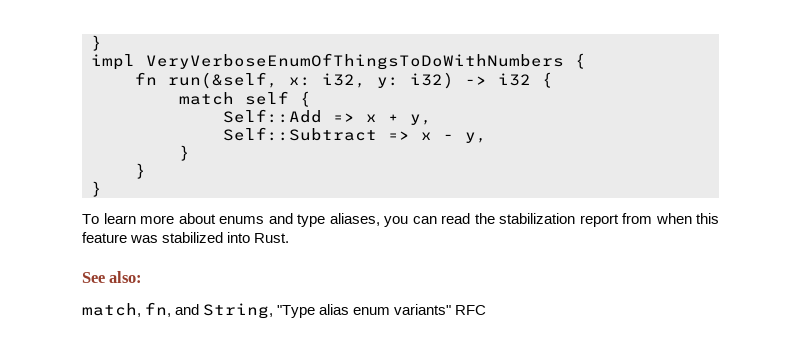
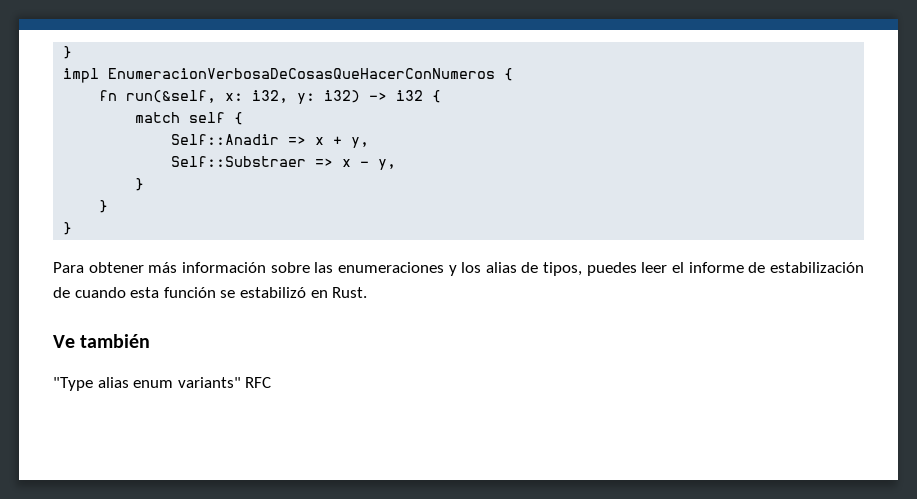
[146,53,564,70] VeryVerboseEnumOfThingsToDoWithNumbers -> [108,68,496,79] EnumeracionVerbosaDeCosasQueHacerConNumeros
[223,109,322,123] Self::Add -> [171,134,280,145] Self::Anadir
[223,127,377,141] Self::Subtract -> [171,156,307,167] Self::Substraer
[82,213,719,227] [82,232,290,243] [82,271,143,283] [82,302,274,319] To learn more about enums and type aliases, you can read the stabilization report from when this feature was stabilized into Rust. // See also: // match, fn, and String, -> [53,262,864,276] [53,287,368,298] [53,334,151,348] Para obtener más información sobre las enumeraciones y los alias de tipos, puedes leer el informe de estabilización de cuando esta función se estabilizó en Rust. // Ve también //

